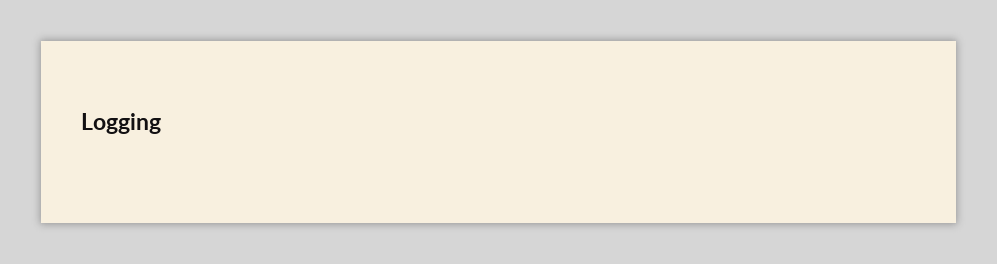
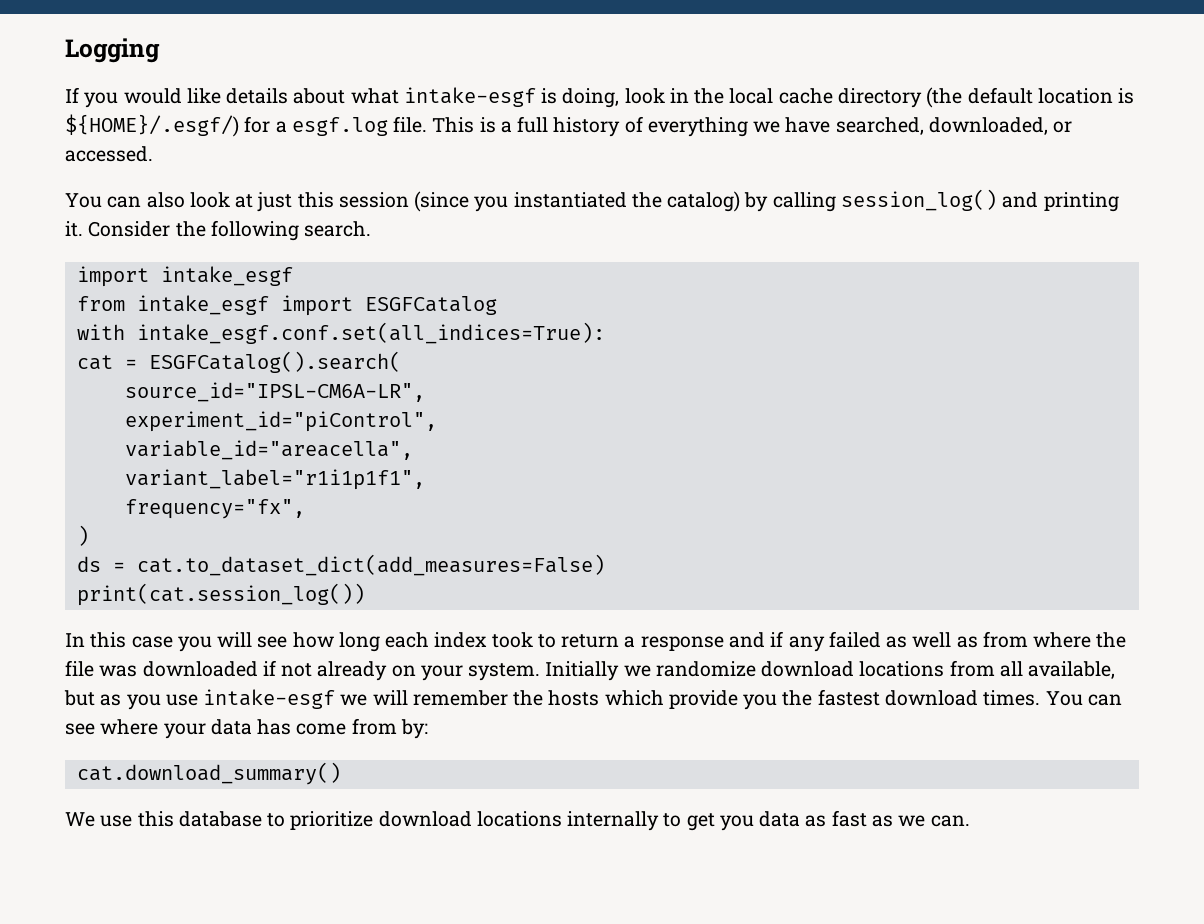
(161, 123) none -> [65,87,1135,108] [65,114,1073,137] [65,146,153,162] [65,189,1119,212] [65,220,372,241] [76,266,293,287] [76,295,497,316] [76,322,605,344] [76,351,401,373] [124,382,425,402] [124,411,437,432] [124,440,413,460] [124,469,425,490] [124,499,305,519] [76,525,89,546] [76,554,605,576] [76,583,365,606] [65,631,1127,652] [65,660,1116,681] [64,689,1122,710] [65,718,428,739] [76,762,341,785] [65,810,970,831] // If you would like details about what intake-esgf is doing, look in the local cache directory (the default location is ${HOME}/.esgf/) for a esgf.log file. This is a full history of everything we have searched, downloaded, or accessed. // You can also look at just this session (since you instantiated the catalog) by calling session_log() and printing it. Consider the following search. // import intake_esgf // from intake_esgf import ESGFCatalog // with intake_esgf.conf.set(all_indices=True): // cat = ESGFCatalog().search( // source_id="IPSL-CM6A-LR", // experiment_id="piControl", // variable_id="areacella", // variant_label="r1i1p1f1", // frequency="fx", // ) // ds = cat.to_dataset_dict(add_measures=False) // print(cat.session_log()) // In this case you will see how long each index took to return a response and if any failed as well as from where the file was downloaded if not already on your system. Initially we randomize download locations from all available, but as you use intake-esgf we will remember the hosts which provide you the fastest download times. You can see where your data has come from by: // cat.download_summary() // We use this database to prioritize download locations internally to get you data as fast as we can.

